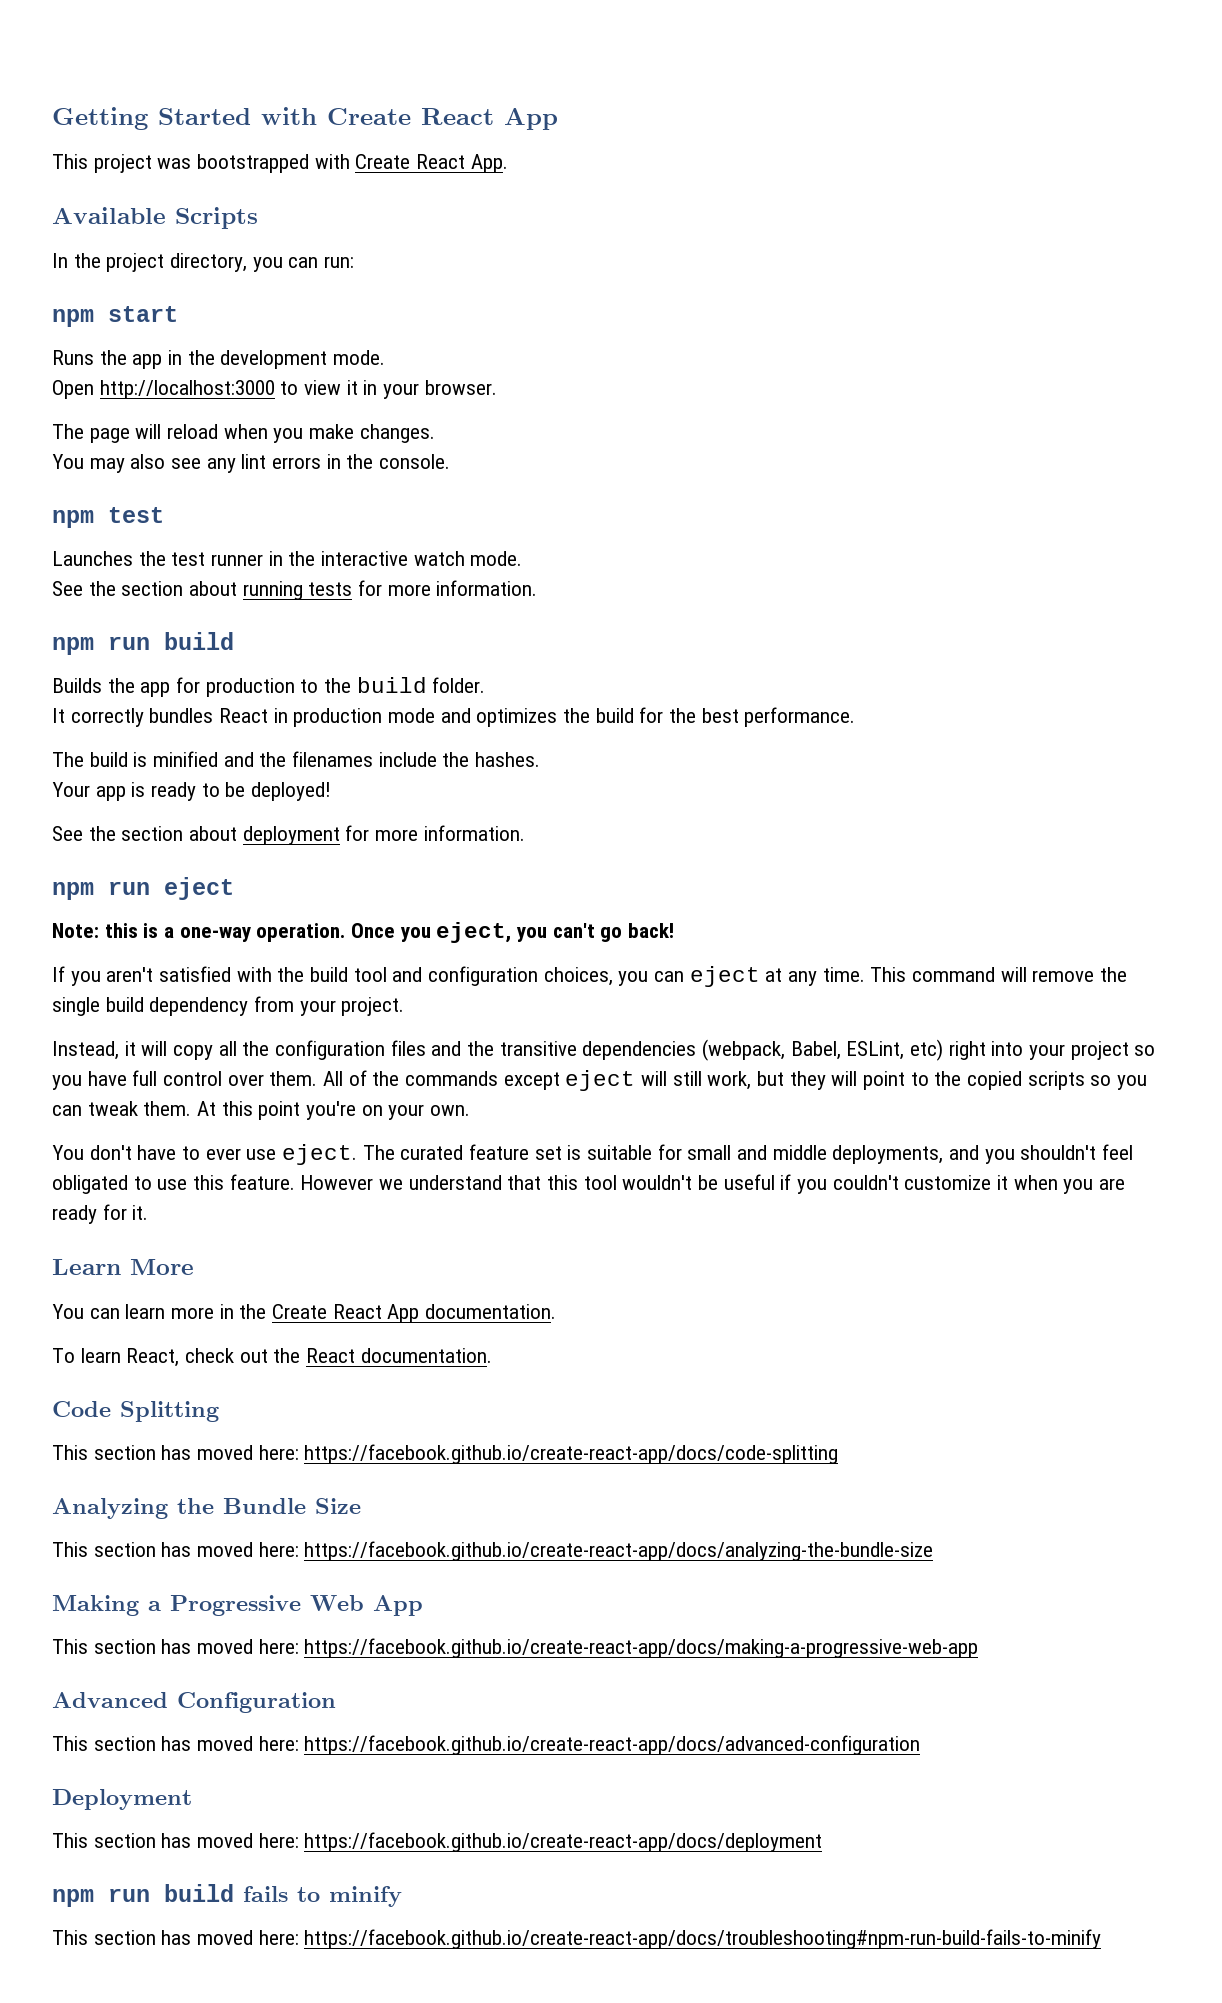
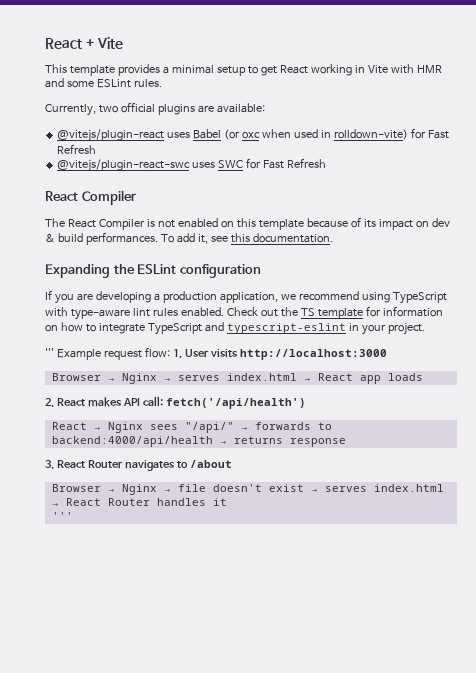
[52,107,558,130] [52,154,508,173] [52,207,258,229] [52,253,355,272] [52,306,178,327] [52,350,386,369] [52,380,497,399] [52,424,435,443] [52,454,451,473] [52,507,164,528] [52,551,523,566] [52,580,538,600] [52,632,234,655] [52,677,486,697] [52,707,856,727] [52,751,541,767] [52,782,332,801] [52,825,525,845] [52,877,234,900] [52,922,675,943] [52,966,1128,987] [52,996,405,1016] [52,1039,1156,1061] [52,1070,1148,1091] [52,1101,471,1120] [52,1144,1134,1165] [52,1174,1126,1194] [52,1204,149,1224] [52,1259,194,1275] [52,1304,557,1323] [52,1348,492,1367] [52,1401,219,1422] [52,1444,839,1464] [52,1498,361,1519] [52,1541,934,1561] [52,1595,423,1616] [52,1638,979,1658] [52,1692,336,1713] [52,1735,921,1755] [52,1789,192,1810] [52,1832,823,1852] [52,1884,402,1907] [52,1929,1102,1949] Getting Started with Create React App // This project was bootstrapped with Create React App. // Available Scripts // In the project directory, you can run: // npm start // Runs the app in the development mode. // Open http://localhost:3000 to view it in your browser. // The page will reload when you make changes. // You may also see any lint errors in the console. // npm test // Launches the test runner in the interactive watch mode. // See the section about running tests for more information. // npm run build // Builds the app for production to the build folder. // It correctly bundles React in production mode and optimizes the build for the best performance. // The build is minified and the filenames include the hashes. // Your app is ready to be deployed! // See the section about deployment for more information. // npm run eject // Note: this is a one-way operation. Once you eject, you can't go back! // If you aren't satisfied with the build tool and configuration choices, you can eject at any time. This command will remove the single build dependency from your project. // Instead, it will copy all the configuration files and the transitive dependencies (webpack, Babel, ESLint, etc) right into your project so you have full control over them. All of the commands except eject will still work, but they will point to the copied scripts so you can tweak them. At this point you're on your own. // You don't have to ever use eject. The curated feature set is suitable for small and middle deployments, and you shouldn't feel obligated to use this feature. However we understand that this tool wouldn't be useful if you couldn't customize it when you are ready for it. // Learn More // You can learn more in the Create React App documentation. // To learn React, check out the React documentation. // Code Splitting // This section has moved here: https://facebook.github.io/create-react-app/docs/code-splitting // Analyzing the Bundle Size // This section has moved here: https://facebook.github.io/create-react-app/docs/analyzing-the-bundle-size // Making a Progressive Web App // This section has moved here: https://facebook.github.io/create-react-app/docs/making-a-progressive-web-app // Advanced Configuration // This section has moved here: https://facebook.github.io/create-react-app/docs/advanced-configuration // Deployment // This section has moved here: https://facebook.github.io/create-react-app/docs/deployment // npm run build fails to minify // This section has moved here: https://facebook.github.io/create-react-app/docs/troubleshooting#npm-run-build-fails-to-minify -> [45,37,123,49] [45,64,442,76] [45,78,162,88] [45,102,265,116] [57,128,449,142] [57,144,97,154] [57,158,326,172] [45,190,136,205] [45,217,450,230] [45,232,333,245] [45,264,261,278] [45,290,447,304] [45,306,443,320] [45,322,425,335] [45,347,387,360] [51,373,423,384] [45,396,306,409] [51,422,332,433] [51,436,346,447] [45,460,232,471] [51,484,444,495] [51,498,227,506] [51,512,73,520] React + Vite // This template provides a minimal setup to get React working in Vite with HMR and some ESLint rules. // Currently, two official plugins are available: // @vitejs/plugin-react uses Babel (or oxc when used in rolldown-vite) for Fast Refresh // @vitejs/plugin-react-swc uses SWC for Fast Refresh // React Compiler // The React Compiler is not enabled on this template because of its impact on dev & build performances. To add it, see this documentation. // Expanding the ESLint configuration // If you are developing a production application, we recommend using TypeScript with type-aware lint rules enabled. Check out the TS template for information on how to integrate TypeScript and typescript-eslint in your project. // ''' Example request flow: 1. User visits http://localhost:3000 // Browser → Nginx → serves index.html → React app loads // 2. React makes API call: fetch('/api/health') // React → Nginx sees "/api/" → forwards to backend:4000/api/health → returns response // 3. React Router navigates to /about // Browser → Nginx → file doesn't exist → serves index.html → React Router handles it // '''

